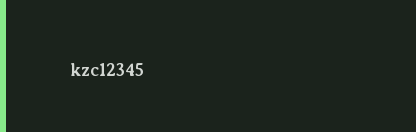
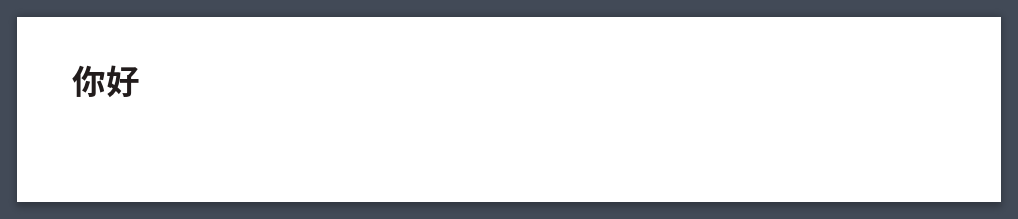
[70,63,144,76] kzc12345 -> [72,65,140,98] 你好

